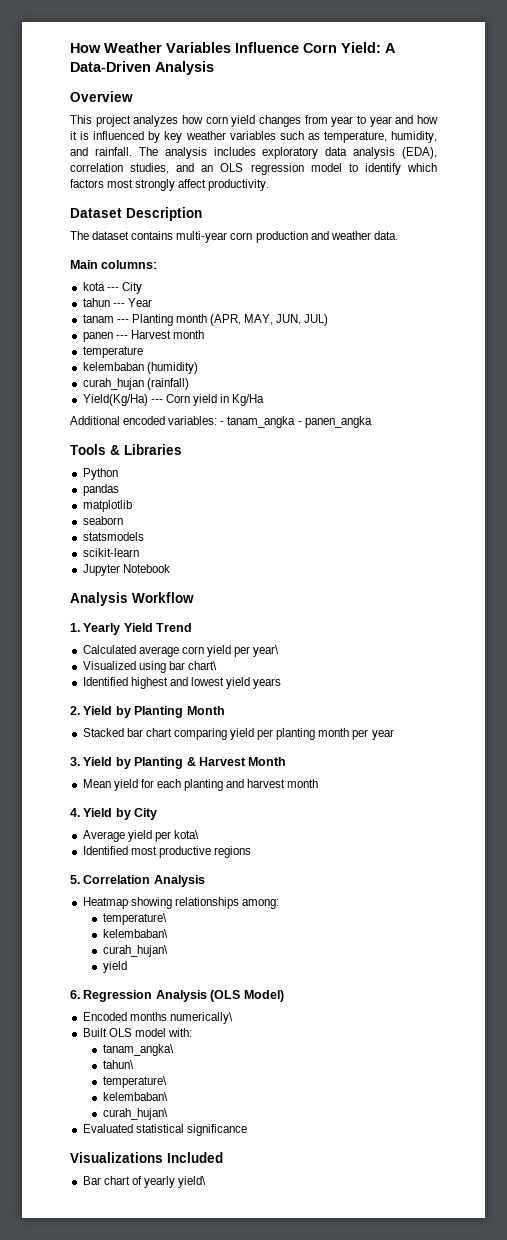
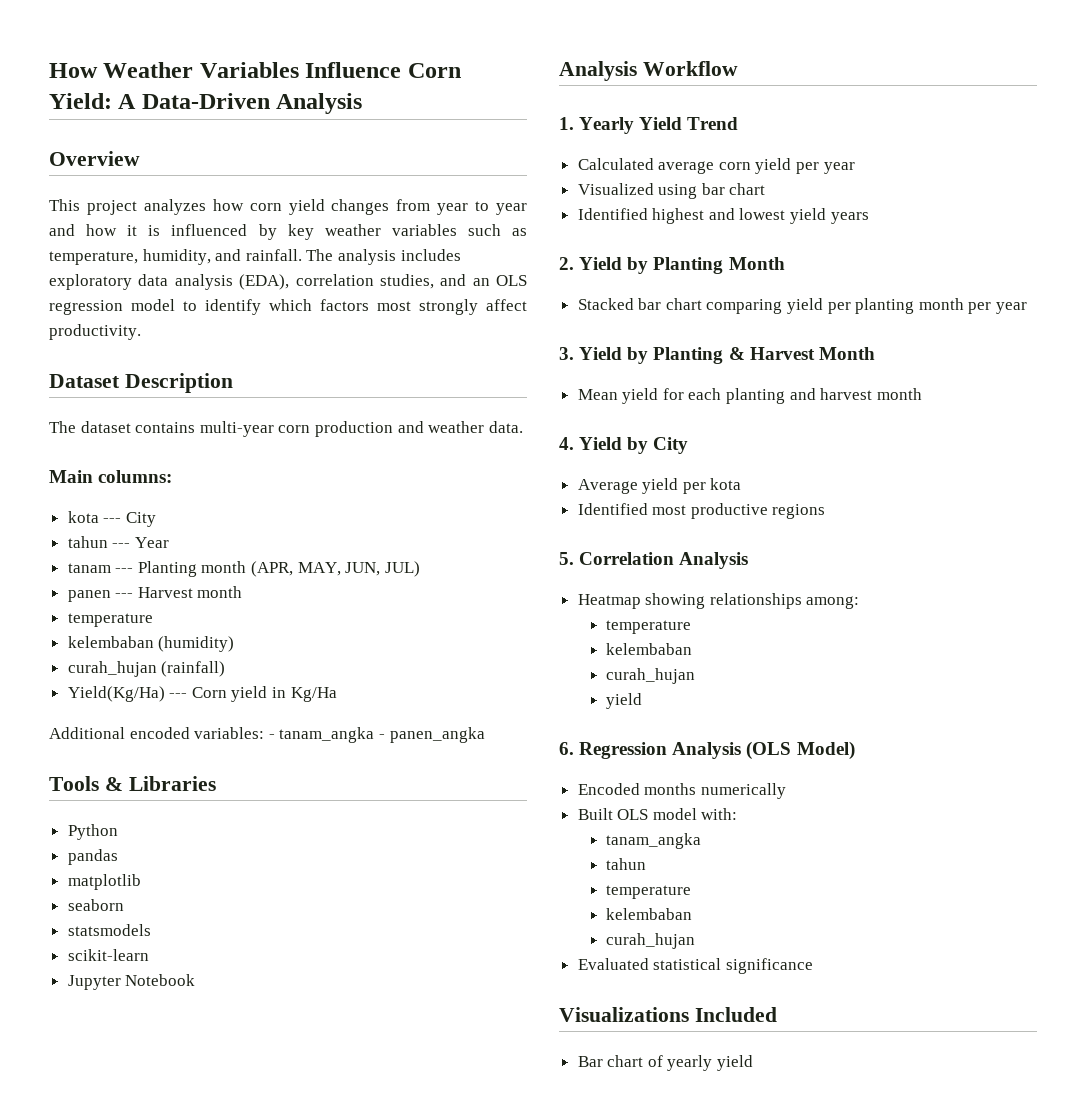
[253,645,280,657] year\ -> [823,162,855,174] year
[187,661,217,670] chart\ -> [729,183,766,195] chart
[173,830,199,839] kota\ -> [710,478,742,490] kota
[102,913,167,925] [102,929,168,938] [102,945,168,957] temperature\ // kelembaban\ // curah_hujan\ -> [605,620,691,634] [605,643,692,655] [605,668,695,684] temperature // kelembaban // curah_hujan
[169,1012,233,1024] numerically\ -> [700,783,786,799] numerically
[102,1044,174,1056] [102,1060,134,1069] [102,1076,167,1088] [102,1092,168,1101] [102,1108,168,1120] tanam_angka\ // tahun\ // temperature\ // kelembaban\ // curah_hujan\ -> [605,833,701,849] [605,858,646,870] [605,885,691,899] [605,908,692,920] [605,933,695,949] tanam_angka // tahun // temperature // kelembaban // curah_hujan
[178,1176,207,1188] yield\ -> [717,1055,754,1071] yield

